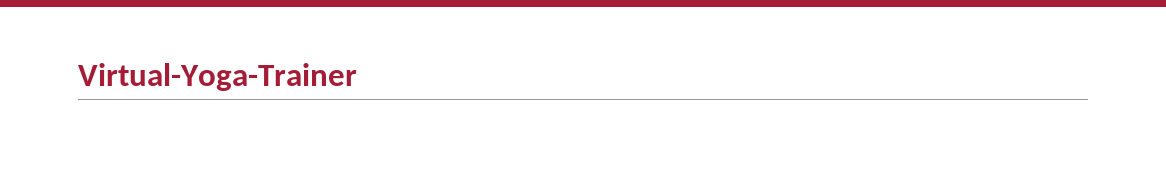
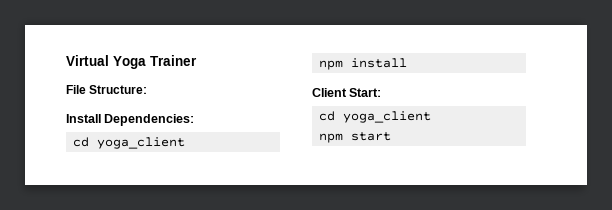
[78,63,357,91] Virtual-Yoga-Trainer -> [66,55,197,69] [66,85,148,94] [66,114,195,126] [72,137,185,149] [318,58,407,70] [312,88,382,97] [318,111,431,123] [318,132,391,143] Virtual Yoga Trainer // File Structure: // Install Dependencies: // cd yoga_client // npm install // Client Start: // cd yoga_client // npm start

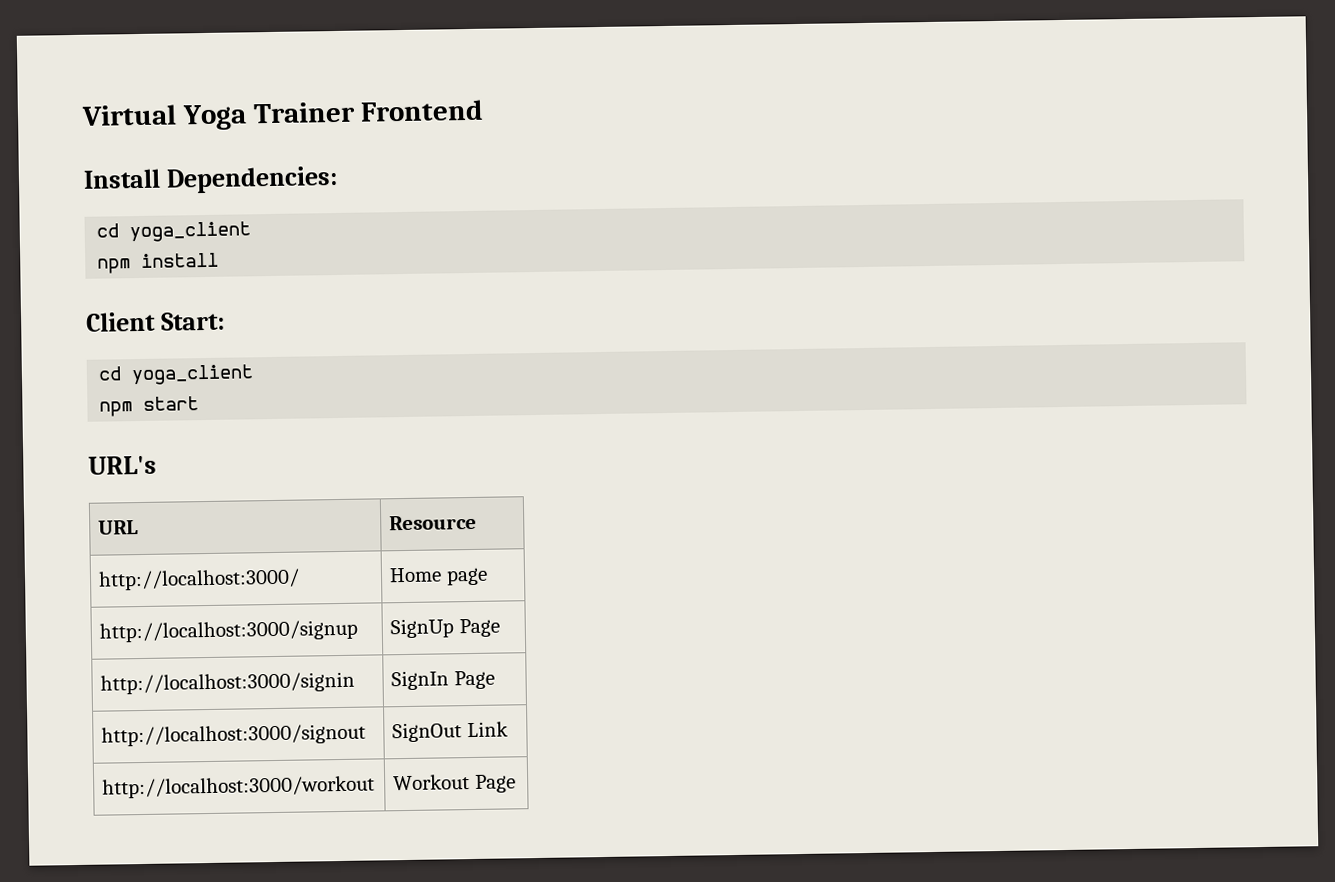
[66,85,148,94] // File Structure: -> [360,99,485,122] Frontend
(391, 136) none -> [88,455,157,475] [98,520,140,535] [389,514,478,531] [98,568,301,591] [389,567,488,586] [99,619,359,643] [390,618,500,639] [100,671,356,695] [391,670,495,691] [101,723,367,747] [392,721,509,743] [102,775,376,799] [393,774,516,793] // URL's // URL | Resource // http://localhost:3000/ | Home page // http://localhost:3000/signup | SignUp Page // http://localhost:3000/signin | SignIn Page // http://localhost:3000/signout | SignOut Link // http://localhost:3000/workout | Workout Page

